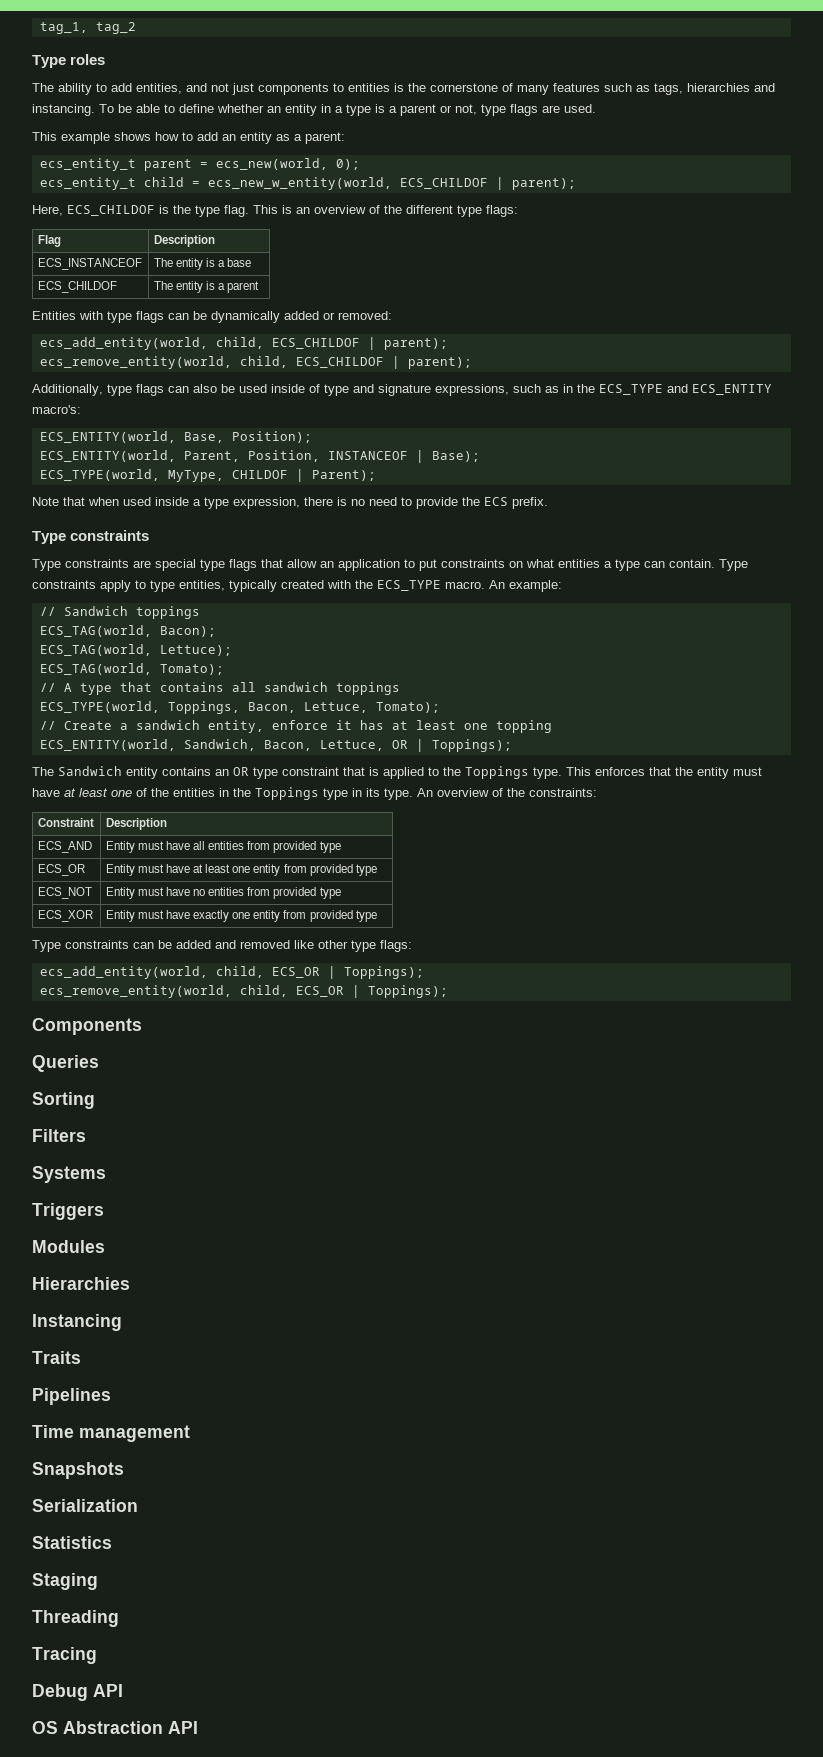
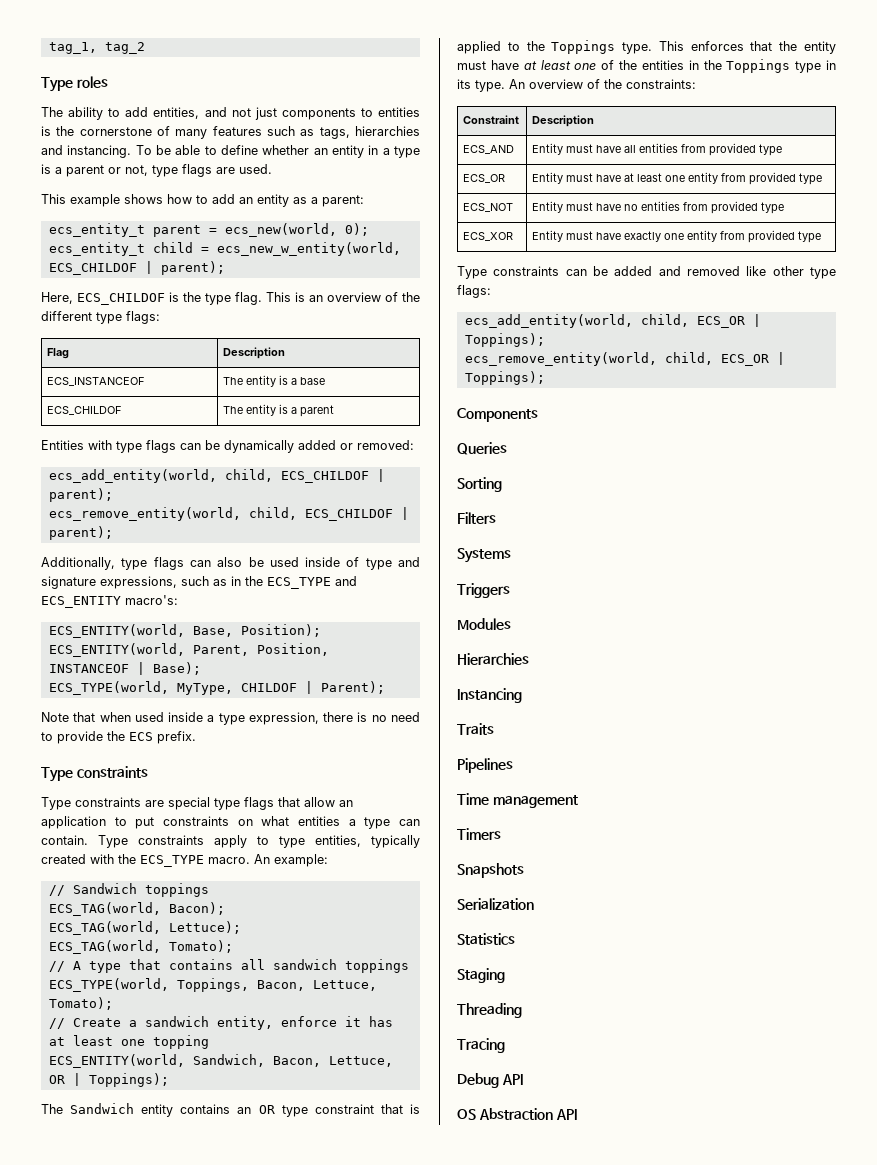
(190, 1433) none -> [457,828,501,840] // Timers

